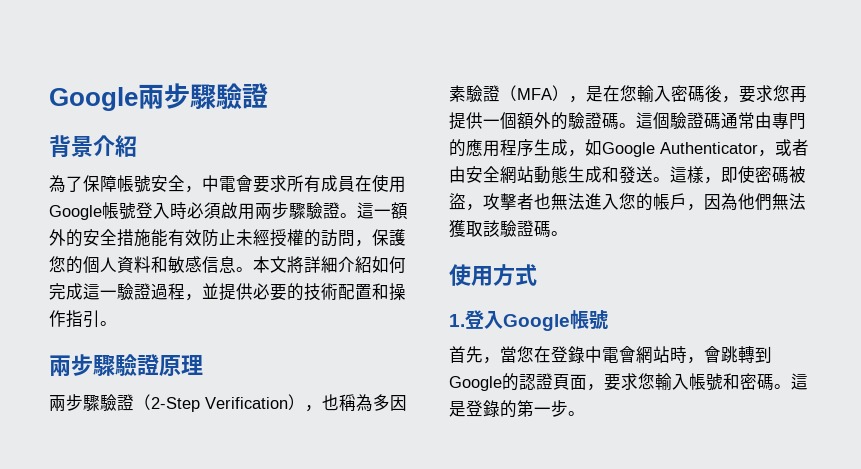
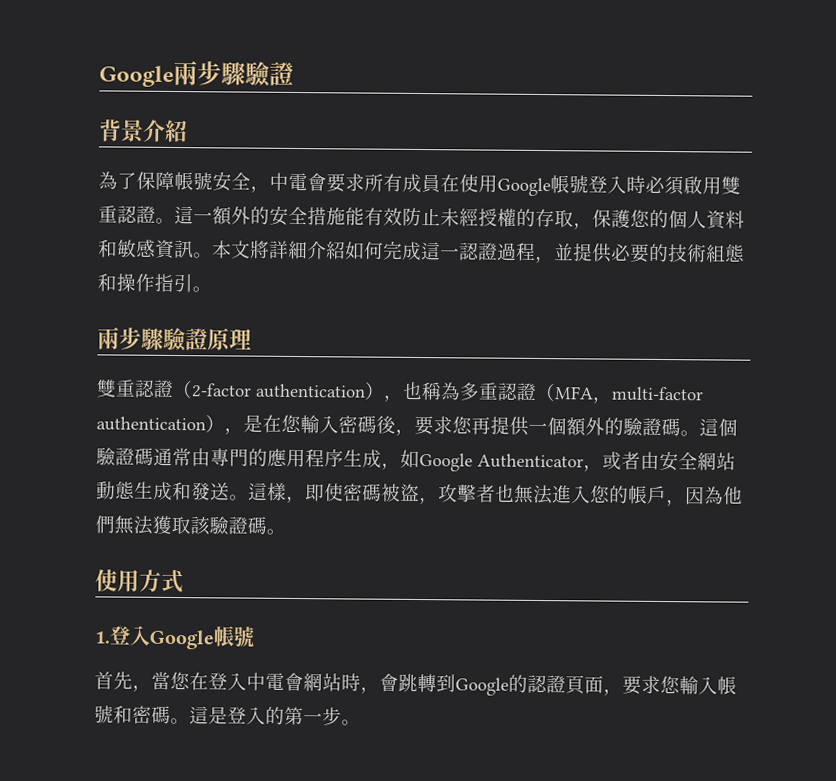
[255,202,323,219] 兩步驟驗 -> [721,176,741,195] [98,205,138,224] 雙重認
[321,229,355,247] 訪問 -> [535,208,574,228] 存取
[202,256,236,273] 信息 -> [155,239,194,259] 資訊
[117,283,134,300] 驗 -> [459,242,480,261] 認
[338,284,372,300] 配置 -> [706,244,745,263] 組態
[49,394,288,412] 兩步驟驗證（2-Step Verification -> [96,379,366,399] 雙重認證（2-factor authentication
[390,395,407,411] [449,85,483,102] 因素驗 -> [478,382,519,401] 重認
(552, 94) none -> [592,386,704,404] [96,416,206,432] ，multi-factor authentication
[568,346,585,363] 錄 -> [227,672,247,691] 入
[483,400,500,417] 錄 -> [246,706,266,725] 入

